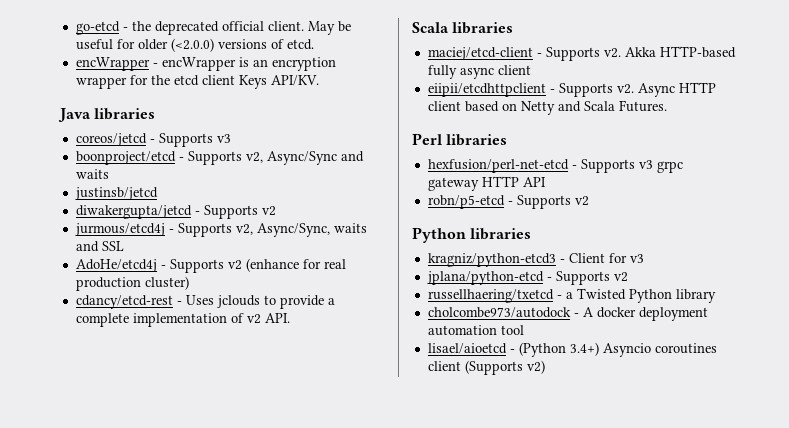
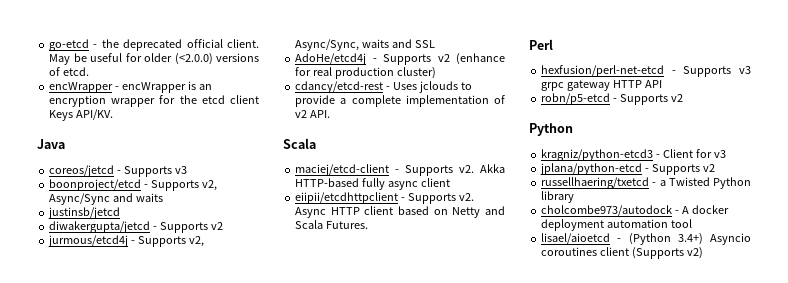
[94,108,156,120] libraries -> (65, 144) none
[452,22,514,34] libraries -> (316, 143) none
[446,134,508,146] libraries -> (553, 44) none
[470,228,532,240] libraries -> (573, 129) none

